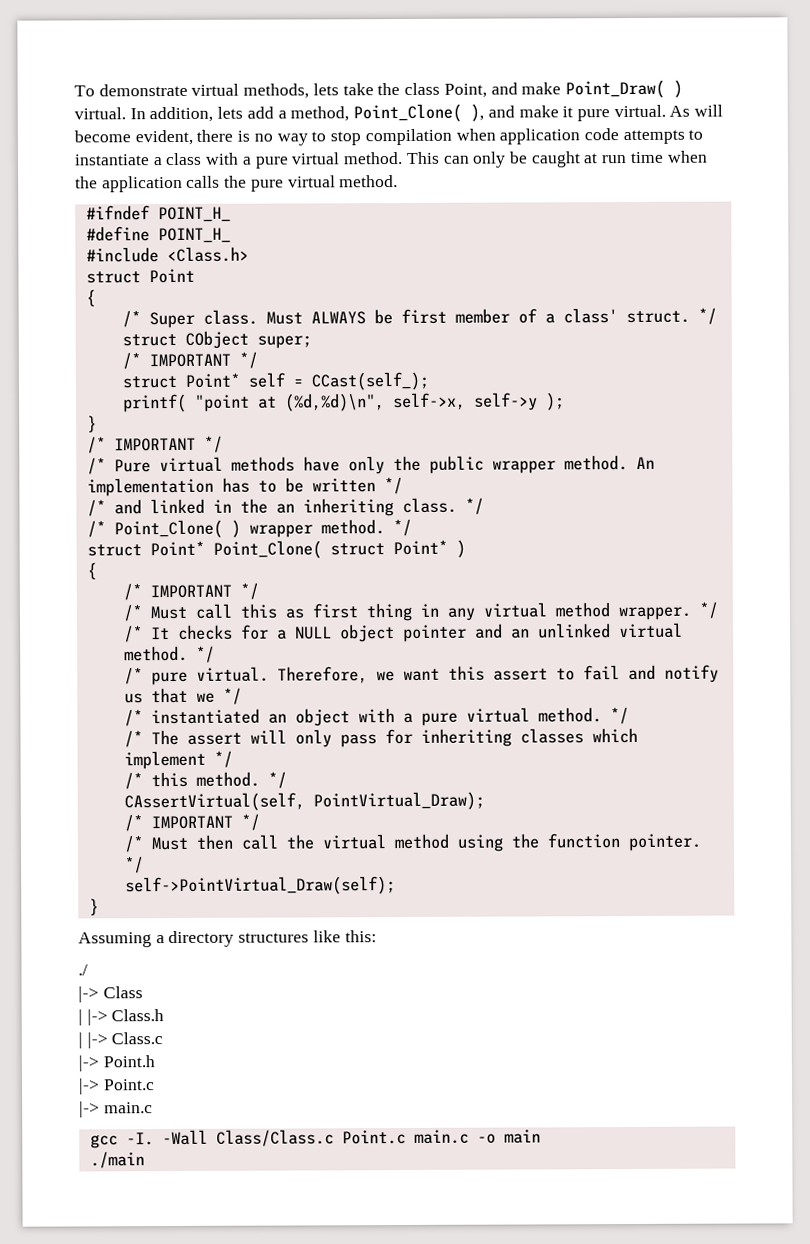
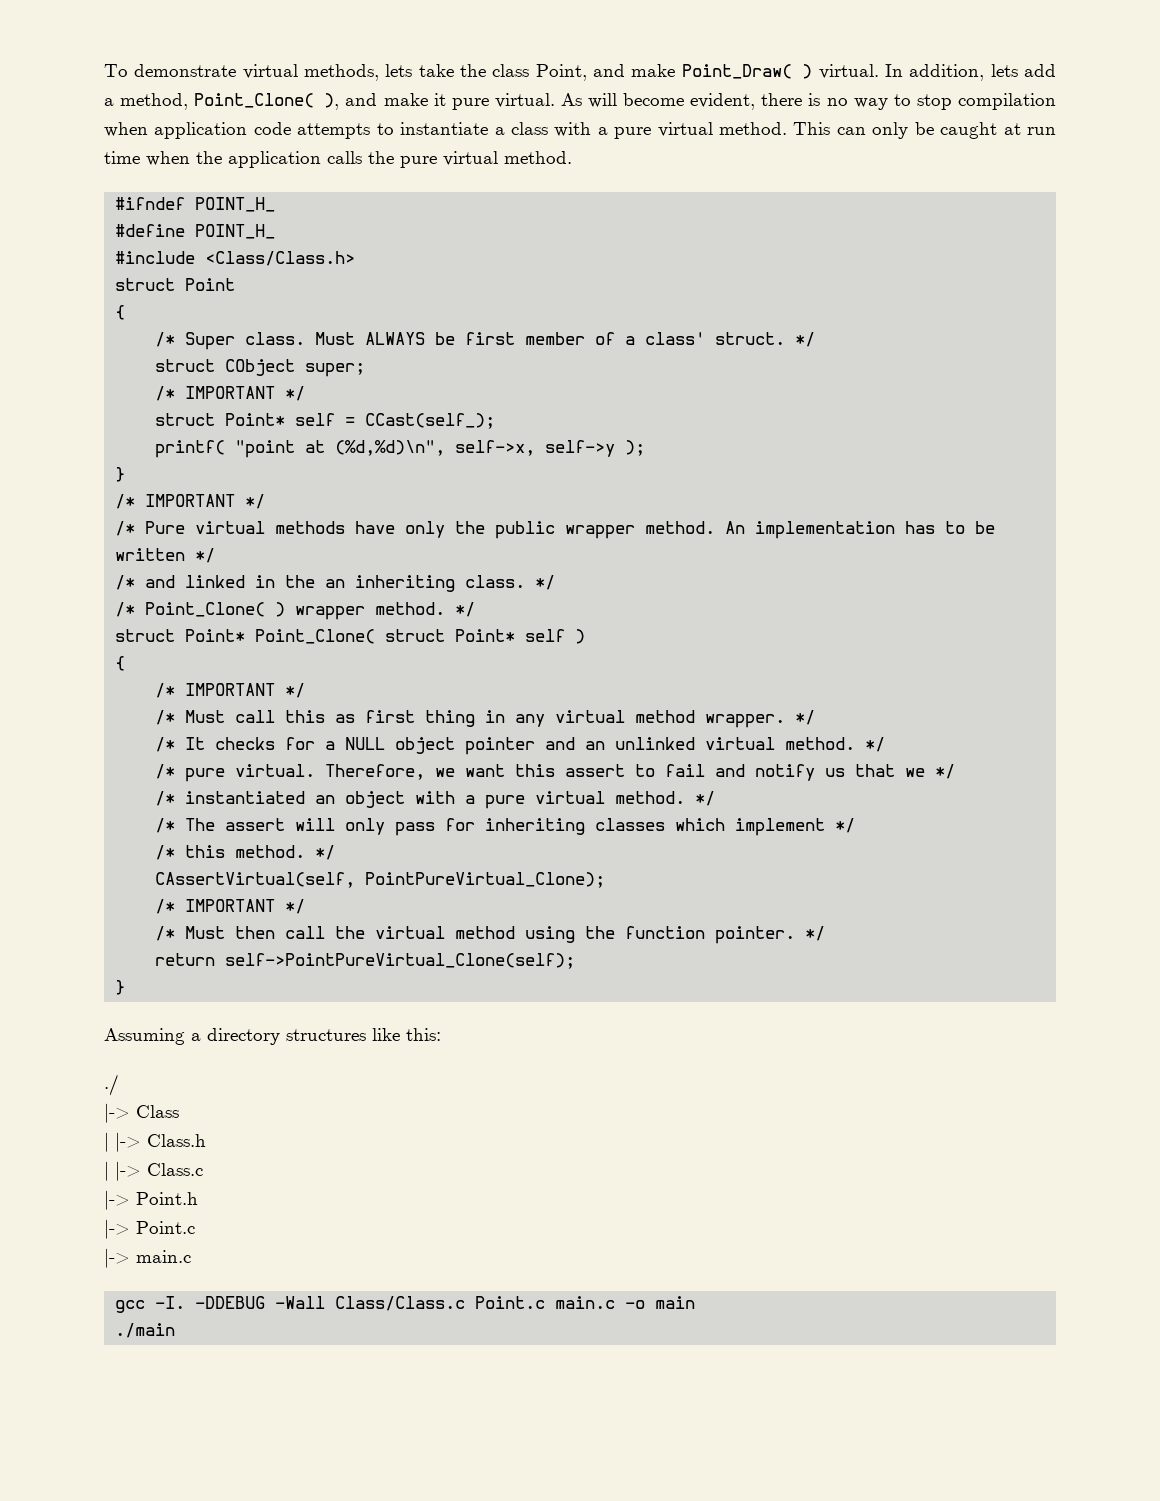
[166,246,249,263] <Class.h> -> [205,251,356,266] <Class/Class.h>
(448, 547) none -> [525,629,566,642] self
[312,791,485,811] PointVirtual_Draw); -> [365,872,606,888] PointPureVirtual_Clone);
[124,876,396,896] self->PointVirtual_Draw(self); -> [155,953,576,969] return self->PointPureVirtual_Clone(self);
(154, 1139) none -> [195,1296,266,1309] -DDEBUG

